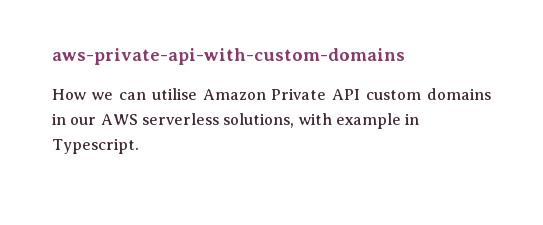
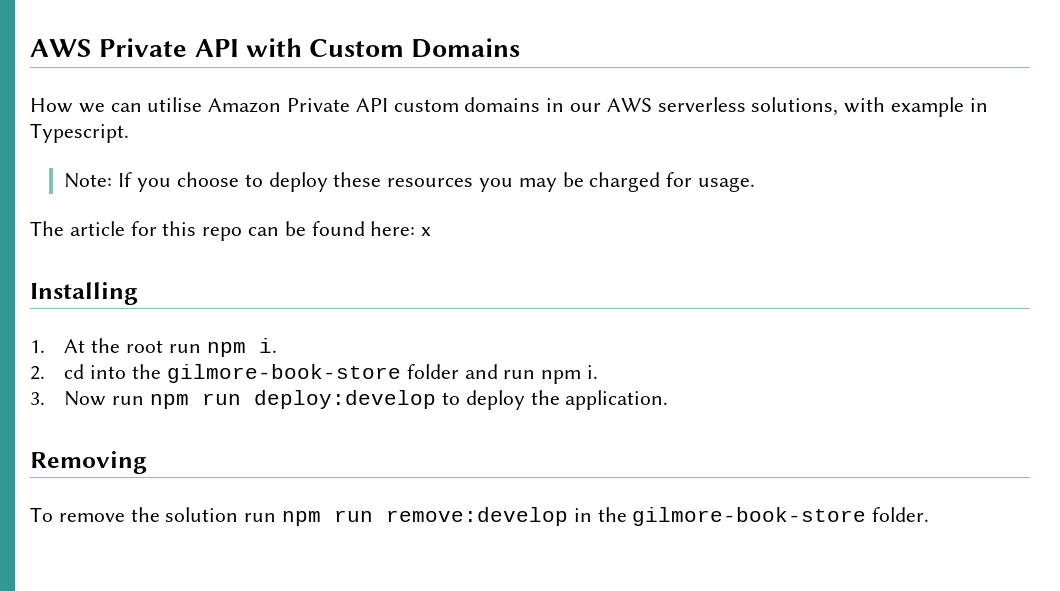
[52,48,405,65] aws-private-api-with-custom-domains -> [30,38,521,58] AWS Private API with Custom Domains
(139, 146) none -> [64,172,755,192] [30,221,432,241] [30,282,138,305] [30,338,277,357] [30,364,598,384] [30,390,669,410] [30,451,147,474] [30,507,930,526] // Note: If you choose to deploy these resources you may be charged for usage. // The article for this repo can be found here: x // Installing // 1. At the root run npm i. // 2. cd into the gilmore-book-store folder and run npm i. // 3. Now run npm run deploy:develop to deploy the application. // Removing // To remove the solution run npm run remove:develop in the gilmore-book-store folder.

